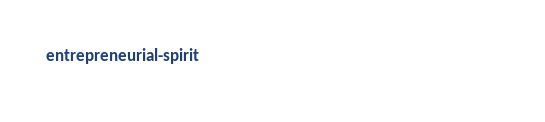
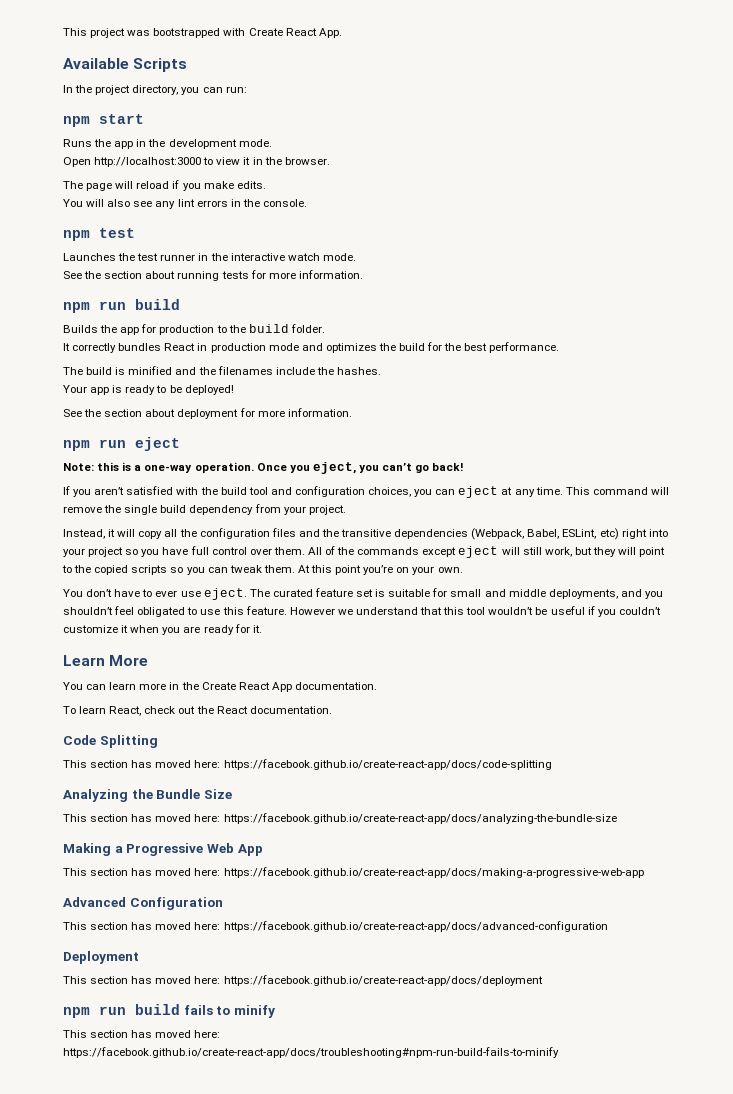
[46,48,199,64] entrepreneurial-spirit -> [63,28,342,38] [63,58,188,72] [63,85,247,95] [63,114,144,127] [63,139,272,149] [63,157,330,167] [63,180,266,191] [63,199,307,209] [63,228,135,241] [63,253,356,261] [63,270,363,281] [63,299,180,313] [63,324,325,335] [63,342,560,353] [63,366,381,375] [63,385,234,395] [63,408,352,419] [63,437,180,451] [63,462,464,474] [63,486,669,498] [63,504,346,515] [63,528,668,540] [63,546,666,558] [62,565,463,575] [63,588,663,600] [63,606,661,617] [63,624,262,635] [63,655,149,666] [63,682,377,692] [63,706,332,716] [63,735,158,748] [63,759,552,770] [63,789,232,802] [63,813,617,824] [63,843,263,856] [63,867,644,878] [63,897,223,910] [63,921,608,932] [63,951,139,964] [63,975,543,986] [63,1004,275,1018] [63,1030,221,1038] [63,1047,559,1058] This project was bootstrapped with Create React App. // Available Scripts // In the project directory, you can run: // npm start // Runs the app in the development mode. // Open http://localhost:3000 to view it in the browser. // The page will reload if you make edits. // You will also see any lint errors in the console. // npm test // Launches the test runner in the interactive watch mode. // See the section about running tests for more information. // npm run build // Builds the app for production to the build folder. // It correctly bundles React in production mode and optimizes the build for the best performance. // The build is minified and the filenames include the hashes. // Your app is ready to be deployed! // See the section about deployment for more information. // npm run eject // Note: this is a one-way operation. Once you eject, you can’t go back! // If you aren’t satisfied with the build tool and configuration choices, you can eject at any time. This command will remove the single build dependency from your project. // Instead, it will copy all the configuration files and the transitive dependencies (Webpack, Babel, ESLint, etc) right into your project so you have full control over them. All of the commands except eject will still work, but they will point to the copied scripts so you can tweak them. At this point you’re on your own. // You don’t have to ever use eject. The curated feature set is suitable for small and middle deployments, and you shouldn’t feel obligated to use this feature. However we understand that this tool wouldn’t be useful if you couldn’t customize it when you are ready for it. // Learn More // You can learn more in the Create React App documentation. // To learn React, check out the React documentation. // Code Splitting // This section has moved here: https://facebook.github.io/create-react-app/docs/code-splitting // Analyzing the Bundle Size // This section has moved here: https://facebook.github.io/create-react-app/docs/analyzing-the-bundle-size // Making a Progressive Web App // This section has moved here: https://facebook.github.io/create-react-app/docs/making-a-progressive-web-app // Advanced Configuration // This section has moved here: https://facebook.github.io/create-react-app/docs/advanced-configuration // Deployment // This section has moved here: https://facebook.github.io/create-react-app/docs/deployment // npm run build fails to minify // This section has moved here: https://facebook.github.io/create-react-app/docs/troubleshooting#npm-run-build-fails-to-minify

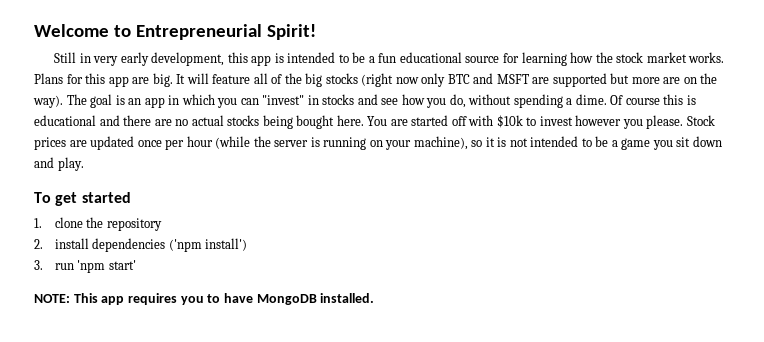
[63,28,342,38] [63,58,188,72] [63,85,247,95] [63,114,144,127] [63,139,272,149] [63,157,330,167] [63,180,266,191] [63,199,307,209] [63,228,135,241] [63,253,356,261] [63,270,363,281] [63,299,180,313] [63,324,325,335] [63,342,560,353] [63,366,381,375] [63,385,234,395] [63,408,352,419] [63,437,180,451] [63,462,464,474] [63,486,669,498] [63,504,346,515] [63,528,668,540] [63,546,666,558] [62,565,463,575] [63,588,663,600] [63,606,661,617] [63,624,262,635] [63,655,149,666] [63,682,377,692] [63,706,332,716] [63,735,158,748] [63,759,552,770] [63,789,232,802] [63,813,617,824] [63,843,263,856] [63,867,644,878] [63,897,223,910] [63,921,608,932] [63,951,139,964] [63,975,543,986] [63,1004,275,1018] [63,1030,221,1038] [63,1047,559,1058] This project was bootstrapped with Create React App. // Available Scripts // In the project directory, you can run: // npm start // Runs the app in the development mode. // Open http://localhost:3000 to view it in the browser. // The page will reload if you make edits. // You will also see any lint errors in the console. // npm test // Launches the test runner in the interactive watch mode. // See the section about running tests for more information. // npm run build // Builds the app for production to the build folder. // It correctly bundles React in production mode and optimizes the build for the best performance. // The build is minified and the filenames include the hashes. // Your app is ready to be deployed! // See the section about deployment for more information. // npm run eject // Note: this is a one-way operation. Once you eject, you can’t go back! // If you aren’t satisfied with the build tool and configuration choices, you can eject at any time. This command will remove the single build dependency from your project. // Instead, it will copy all the configuration files and the transitive dependencies (Webpack, Babel, ESLint, etc) right into your project so you have full control over them. All of the commands except eject will still work, but they will point to the copied scripts so you can tweak them. At this point you’re on your own. // You don’t have to ever use eject. The curated feature set is suitable for small and middle deployments, and you shouldn’t feel obligated to use this feature. However we understand that this tool wouldn’t be useful if you couldn’t customize it when you are ready for it. // Learn More // You can learn more in the Create React App documentation. // To learn React, check out the React documentation. // Code Splitting // This section has moved here: https://facebook.github.io/create-react-app/docs/code-splitting // Analyzing the Bundle Size // This section has moved here: https://facebook.github.io/create-react-app/docs/analyzing-the-bundle-size // Making a Progressive Web App // This section has moved here: https://facebook.github.io/create-react-app/docs/making-a-progressive-web-app // Advanced Configuration // This section has moved here: https://facebook.github.io/create-react-app/docs/advanced-configuration // Deployment // This section has moved here: https://facebook.github.io/create-react-app/docs/deployment // npm run build fails to minify // This section has moved here: https://facebook.github.io/create-react-app/docs/troubleshooting#npm-run-build-fails-to-minify -> [34,24,316,40] [54,52,725,66] [34,73,718,87] [33,94,696,108] [34,115,715,129] [34,136,722,150] [34,157,84,171] [34,192,131,206] [34,217,162,231] [34,238,248,252] [34,260,136,273] [34,293,375,305] Welcome to Entrepreneurial Spirit! // Still in very early development, this app is intended to be a fun educational source for learning how the stock market works. Plans for this app are big. It will feature all of the big stocks (right now only BTC and MSFT are supported but more are on the way). The goal is an app in which you can "invest" in stocks and see how you do, without spending a dime. Of course this is educational and there are no actual stocks being bought here. You are started off with $10k to invest however you please. Stock prices are updated once per hour (while the server is running on your machine), so it is not intended to be a game you sit down and play. // To get started // 1. clone the repository // 2. install dependencies ('npm install') // 3. run 'npm start' // NOTE: This app requires you to have MongoDB installed.

